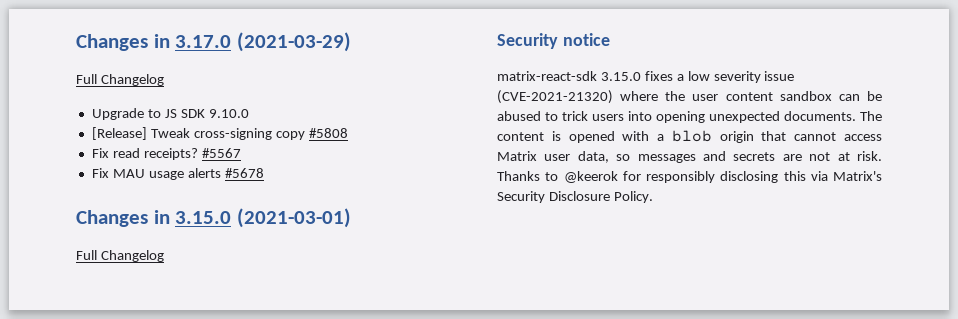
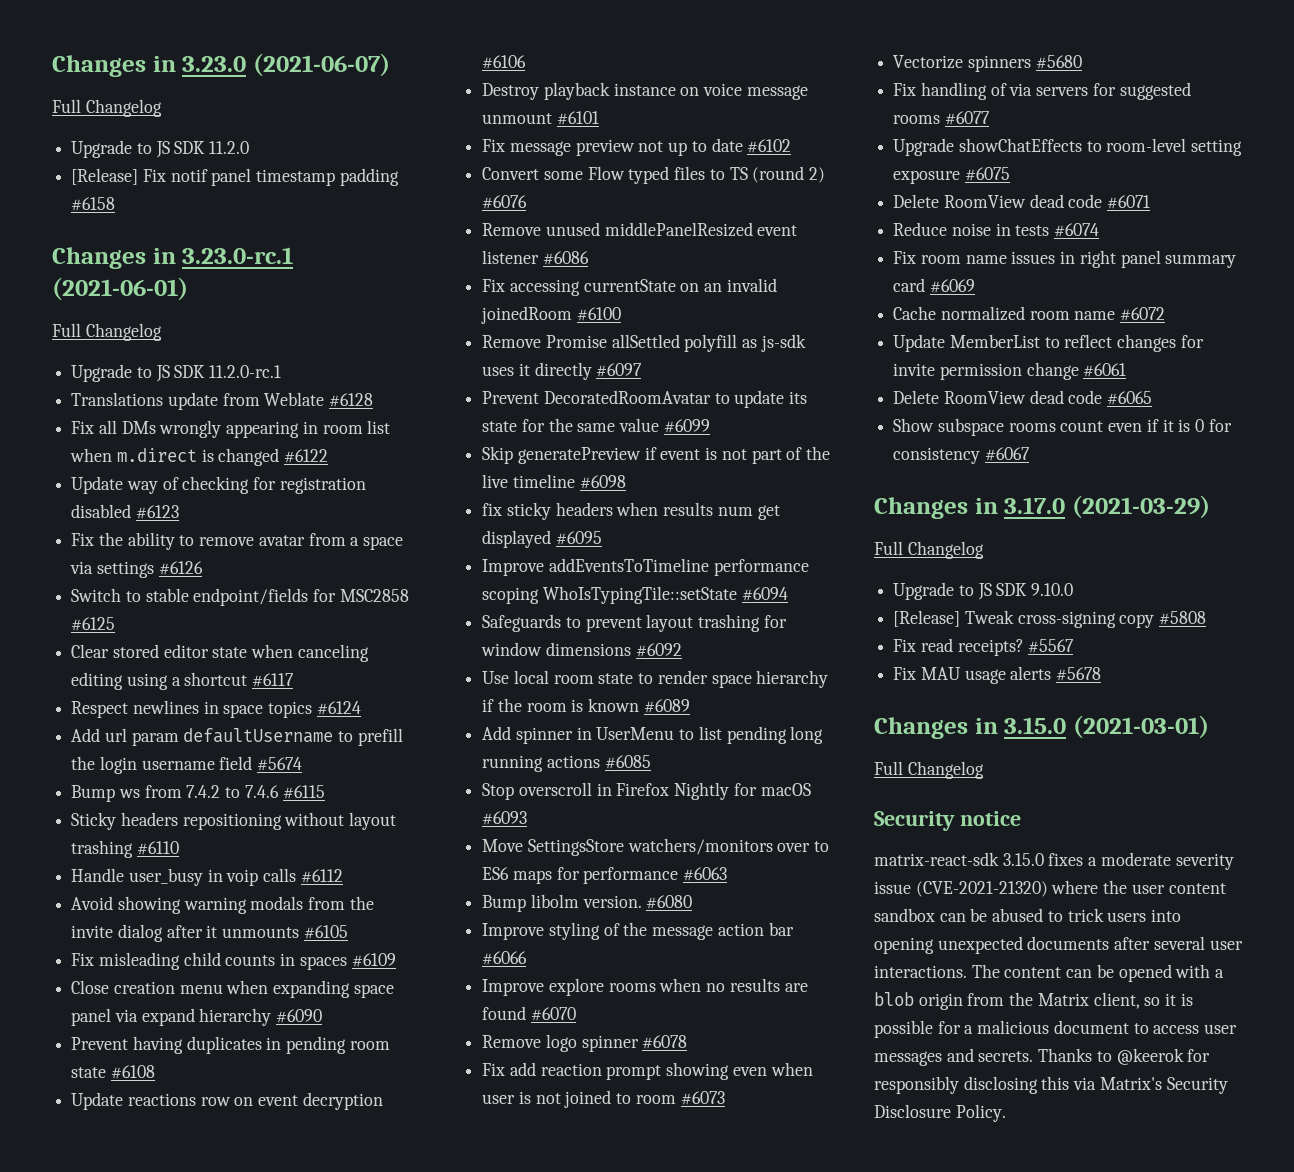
[76,34,170,51] Changes in -> [52,53,390,77] [52,99,162,117] [71,140,250,158] [71,168,399,186] [71,197,116,211] [52,247,294,269] [52,277,188,301] [52,323,162,341] [71,364,282,382] [71,392,374,410] [71,420,391,438] [70,448,329,466] [71,476,366,494] [71,504,179,519] [71,532,404,550] [70,561,203,578] [71,588,409,606] [71,617,116,631] [71,644,369,662] [71,672,295,690] [71,700,361,718] [71,728,403,746] [71,756,303,774] [71,785,325,802] [71,812,397,830] [71,840,179,858] [71,868,343,886] [71,896,374,914] [71,924,348,942] [71,952,396,970] [71,980,394,998] [71,1008,323,1026] [71,1036,390,1054] [71,1065,155,1079] [71,1092,383,1110] [482,55,527,69] [482,82,808,100] [482,111,599,125] [482,138,792,156] [482,166,826,184] [482,195,528,209] [482,222,798,237] [482,250,589,265] [482,278,777,296] [481,306,621,324] [482,334,806,352] [482,362,643,380] [482,390,808,408] [482,418,710,433] [482,446,831,464] [482,474,626,489] [482,502,780,520] [482,530,602,548] [482,558,809,576] [482,586,788,604] [482,614,787,632] [481,642,682,657] [482,670,829,688] [482,698,690,713] [482,726,824,744] [482,755,651,772] [482,782,811,800] [482,811,528,825] [482,838,830,856] [482,867,728,884] [482,894,693,912] [482,922,794,940] [482,951,528,965] [482,978,808,996] [482,1006,576,1021] [482,1034,688,1052] [482,1062,813,1080] [482,1090,725,1108] [893,55,1082,72] [893,82,1191,100] [893,111,990,125] [893,138,1243,156] [893,167,1010,184] [893,194,1151,209] [893,222,1100,237] [893,250,1237,268] [893,278,975,293] [893,306,1166,321] [893,334,1204,352] [893,362,1127,380] [893,390,1153,405] [893,418,1232,436] [893,447,1030,464] [874,497,998,519] Changes in 3.23.0 (2021-06-07) // Full Changelog // Upgrade to JS SDK 11.2.0 // [Release] Fix notif panel timestamp padding #6158 // Changes in 3.23.0-rc.1 (2021-06-01) // Full Changelog // Upgrade to JS SDK 11.2.0-rc.1 // Translations update from Weblate #6128 // Fix all DMs wrongly appearing in room list when m.direct is changed #6122 // Update way of checking for registration disabled #6123 // Fix the ability to remove avatar from a space via settings #6126 // Switch to stable endpoint/fields for MSC2858 #6125 // Clear stored editor state when canceling editing using a shortcut #6117 // Respect newlines in space topics #6124 // Add url param defaultUsername to prefill the login username field #5674 // Bump ws from 7.4.2 to 7.4.6 #6115 // Sticky headers repositioning without layout trashing #6110 // Handle user_busy in voip calls #6112 // Avoid showing warning modals from the invite dialog after it unmounts #6105 // Fix misleading child counts in spaces #6109 // Close creation menu when expanding space panel via expand hierarchy #6090 // Prevent having duplicates in pending room state #6108 // Update reactions row on event decryption #6106 // Destroy playback instance on voice message unmount #6101 // Fix message preview not up to date #6102 // Convert some Flow typed files to TS (round 2) #6076 // Remove unused middlePanelResized event listener #6086 // Fix accessing currentState on an invalid joinedRoom #6100 // Remove Promise allSettled polyfill as js-sdk uses it directly #6097 // Prevent DecoratedRoomAvatar to update its state for the same value #6099 // Skip generatePreview if event is not part of the live timeline #6098 // fix sticky headers when results num get displayed #6095 // Improve addEventsToTimeline performance scoping WhoIsTypingTile::setState #6094 // Safeguards to prevent layout trashing for window dimensions #6092 // Use local room state to render space hierarchy if the room is known #6089 // Add spinner in UserMenu to list pending long running actions #6085 // Stop overscroll in Firefox Nightly for macOS #6093 // Move SettingsStore watchers/monitors over to ES6 maps for performance #6063 // Bump libolm version. #6080 // Improve styling of the message action bar #6066 // Improve explore rooms when no results are found #6070 // Remove logo spinner #6078 // Fix add reaction prompt showing even when user is not joined to room #6073 // Vectorize spinners #5680 // Fix handling of via servers for suggested rooms #6077 // Upgrade showChatEffects to room-level setting exposure #6075 // Delete RoomView dead code #6071 // Reduce noise in tests #6074 // Fix room name issues in right panel summary card #6069 // Cache normalized room name #6072 // Update MemberList to reflect changes for invite permission change #6061 // Delete RoomView dead code #6065 // Show subspace rooms count even if it is 0 for consistency #6067 // Changes in
[687,71,710,81] low -> [1100,852,1171,866] moderate
[784,111,882,121] [497,131,561,141] documents. The content is -> [1027,936,1243,950] [874,964,1114,978] documents after several user interactions. The content can be
[761,131,882,141] [497,151,882,163] that cannot access Matrix user data, so messages and secrets are not at risk. -> [967,992,1193,1009] [874,1020,1238,1038] [874,1048,1034,1066] from the Matrix client, so it is possible for a malicious document to access user messages and secrets.

